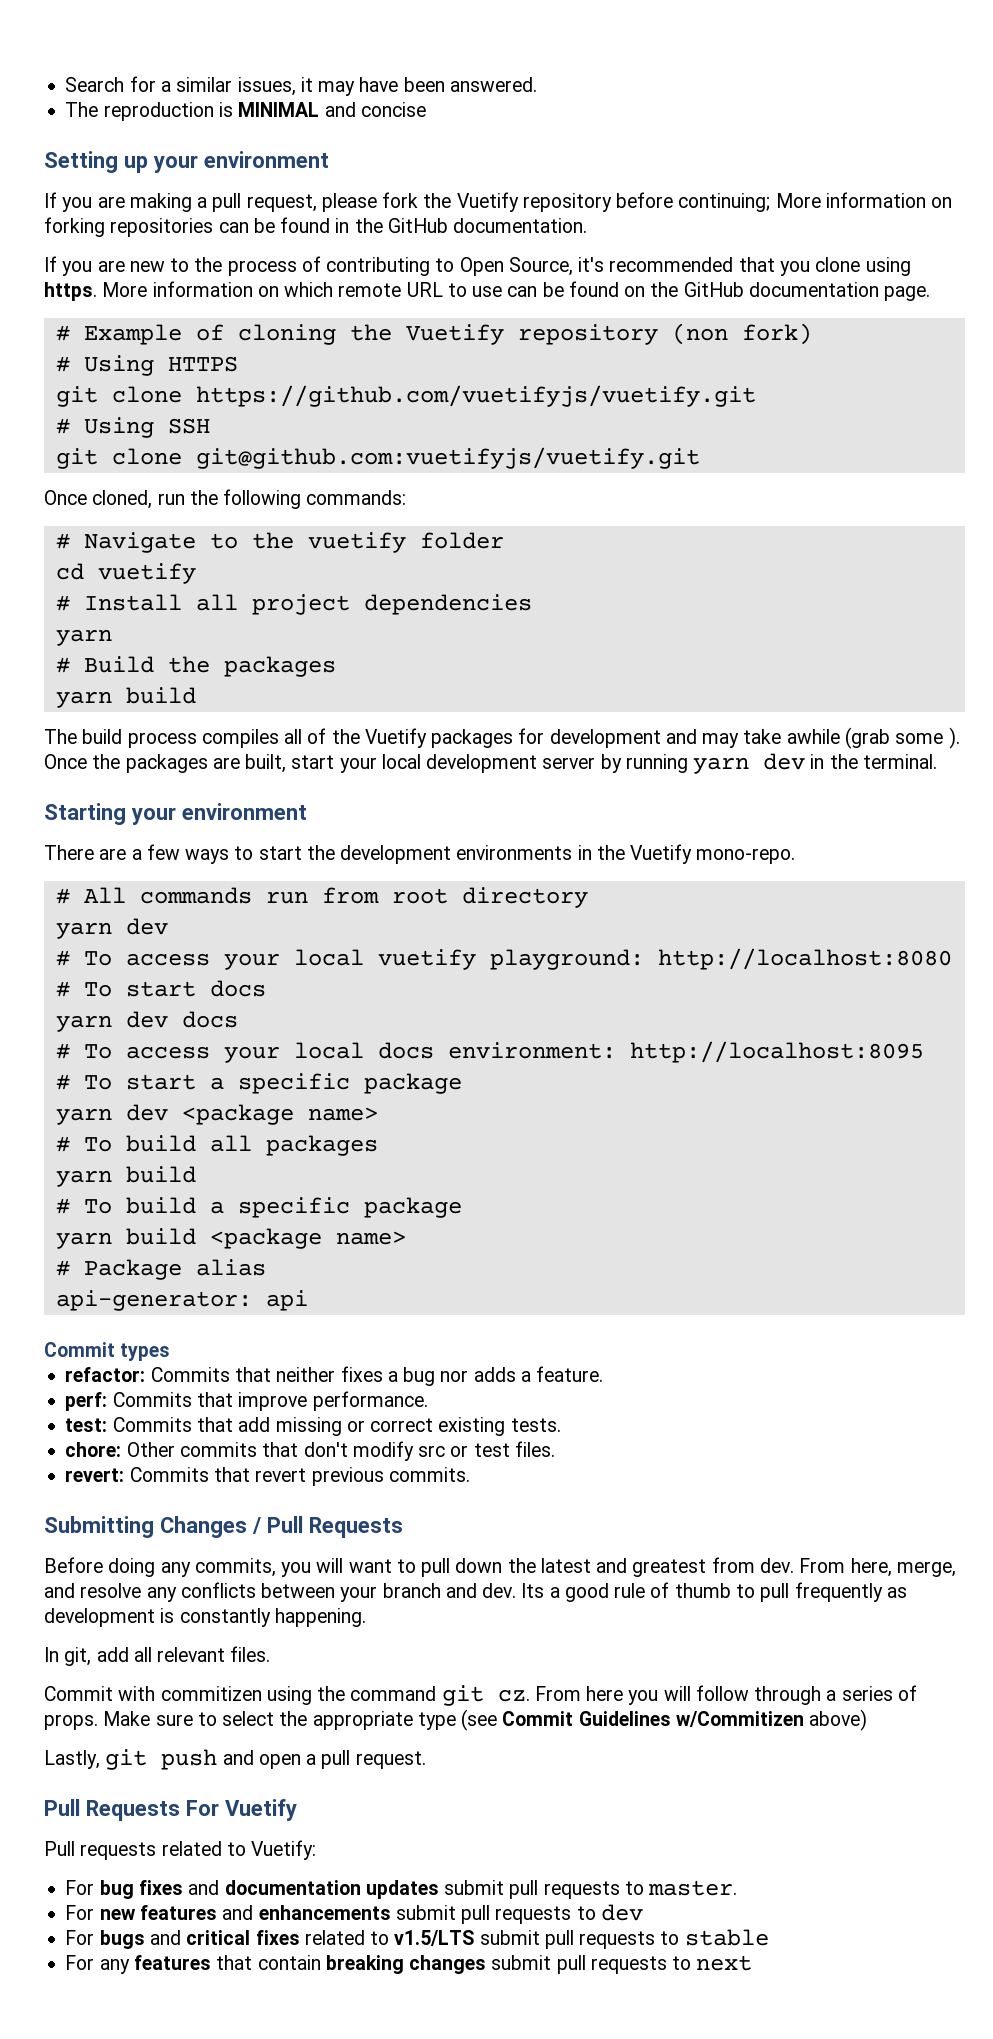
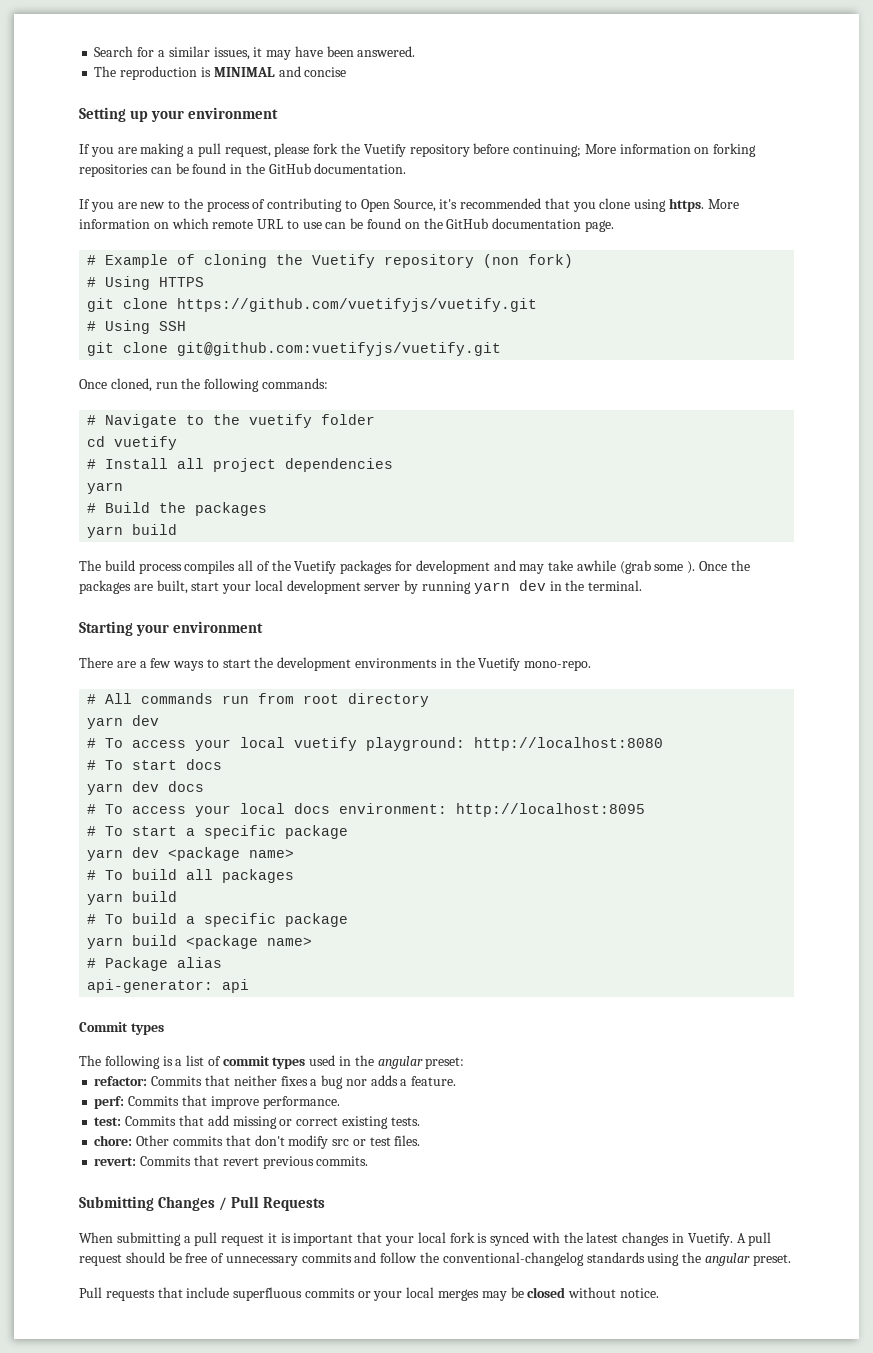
(171, 1352) none -> [79,1055,465,1069] // The following is a list of commit types used in the angular preset:
[44,1557,956,1577] [44,1582,907,1602] [44,1608,366,1627] [44,1646,271,1666] [44,1685,917,1706] [44,1709,868,1731] [44,1749,426,1770] [44,1799,297,1821] [44,1840,317,1860] [65,1880,738,1899] [65,1904,643,1924] [65,1929,769,1949] [65,1955,753,1974] Before doing any commits, you will want to pull down the latest and greatest from dev. From here, merge, and resolve any conflicts between your branch and dev. Its a good rule of thumb to pull frequently as development is constantly happening. // In git, add all relevant files. // Commit with commitizen using the command git cz. From here you will follow through a series of props. Make sure to select the appropriate type (see Commit Guidelines w/Commitizen above) // Lastly, git push and open a pull request. // Pull Requests For Vuetify // Pull requests related to Vuetify: // For bug fixes and documentation updates submit pull requests to master. // For new features and enhancements submit pull requests to dev // For bugs and critical fixes related to v1.5/LTS submit pull requests to stable // For any features that contain breaking changes submit pull requests to next -> [79,1232,772,1246] [79,1252,791,1266] [79,1287,659,1301] When submitting a pull request it is important that your local fork is synced with the latest changes in Vuetify. A pull request should be free of unnecessary commits and follow the conventional-changelog standards using the angular preset. // Pull requests that include superfluous commits or your local merges may be closed without notice.

